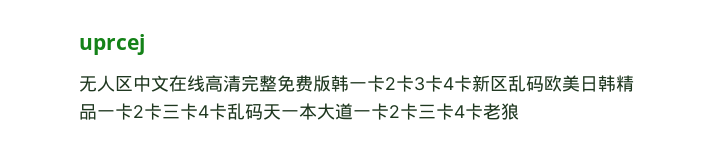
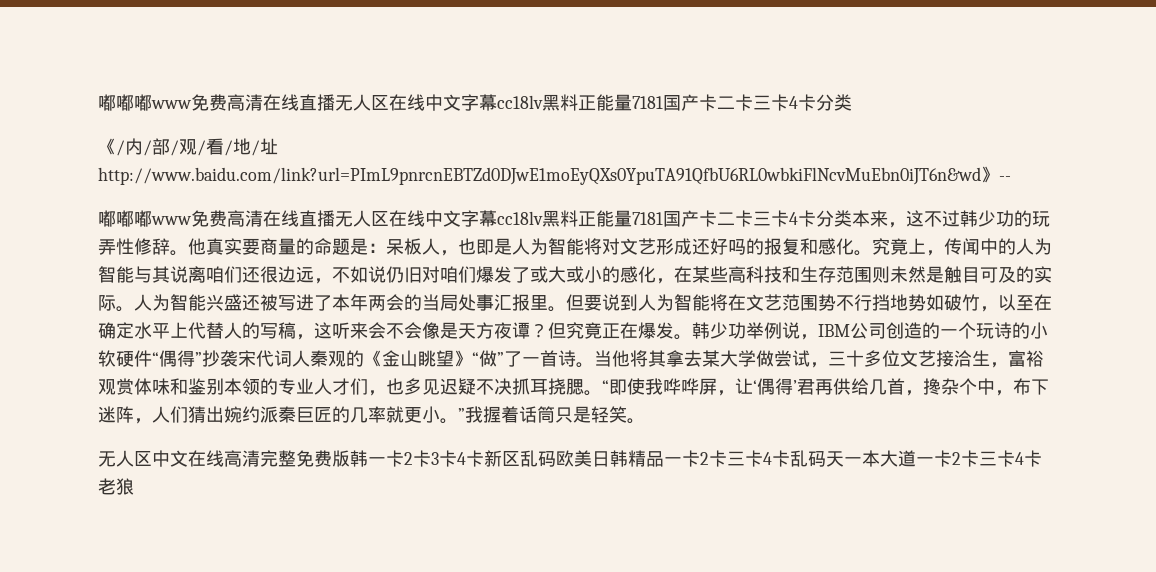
[79,34,145,55] uprcej -> [98,94,852,111] [98,138,278,156] [98,166,1011,185] [98,210,1050,228] [98,238,1052,256] [98,266,1052,284] [98,294,1052,312] [98,322,1048,340] [98,350,1044,368] [98,378,1049,396] [98,406,645,424] 嘟嘟嘟www免费高清在线直播无人区在线中文字幕cc18lv黑料正能量7181国产卡二卡三卡4卡分类 // 《/内/部/观/看/地/址http://www.baidu.com/link?url=PImL9pnrcnEBTZd0DJwE1moEyQXs0YpuTA91QfbU6RL0wbkiFlNcvMuEbn0iJT6n&wd》-- // 嘟嘟嘟www免费高清在线直播无人区在线中文字幕cc18lv黑料正能量7181国产卡二卡三卡4卡分类本来，这不过韩少功的玩弄性修辞。他真实要商量的命题是：呆板人，也即是人为智能将对文艺形成还好吗的报复和感化。究竟上，传闻中的人为智能与其说离咱们还很边远，不如说仍旧对咱们爆发了或大或小的感化，在某些高科技和生存范围则未然是触目可及的实际。人为智能兴盛还被写进了本年两会的当局处事汇报里。但要说到人为智能将在文艺范围势不行挡地势如破竹，以至在确定水平上代替人的写稿，这听来会不会像是天方夜谭？但究竟正在爆发。韩少功举例说，IBM公司创造的一个玩诗的小软硬件“偶得”抄袭宋代词人秦观的《金山眺望》“做”了一首诗。当他将其拿去某大学做尝试，三十多位文艺接洽生，富裕观赏体味和鉴别本领的专业人才们，也多见迟疑不决抓耳挠腮。“即使我哗哗屏，让‘偶得’君再供给几首，搀杂个中，布下迷阵，人们猜出婉约派秦巨匠的几率就更小。”我握着话筒只是轻笑。

